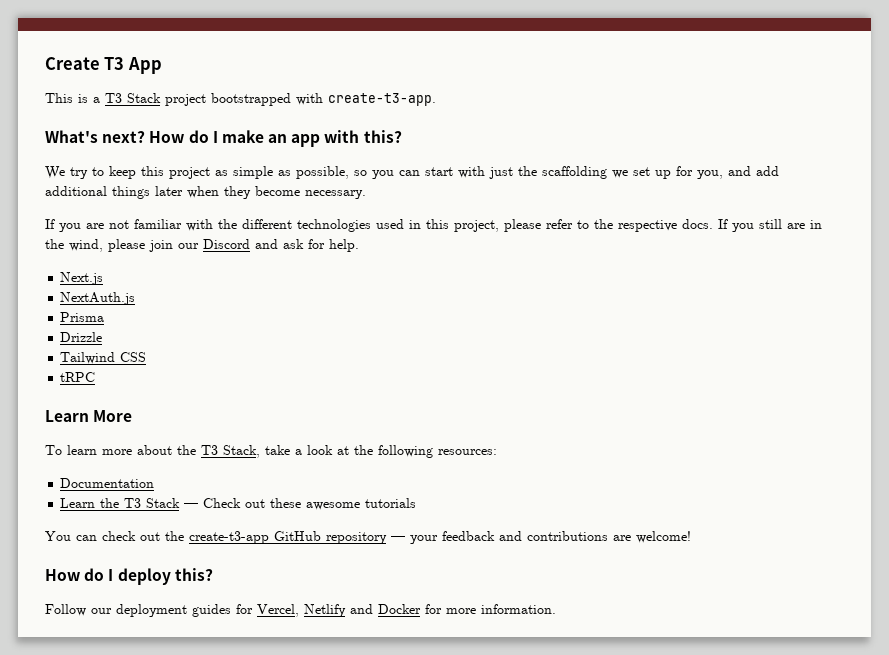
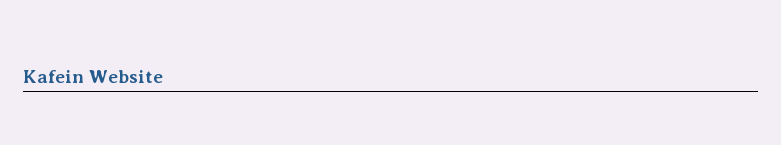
[45,57,162,74] [45,93,436,106] [45,130,402,147] [45,166,779,179] [45,186,366,199] [45,219,822,232] [45,239,359,252] [60,272,104,285] [60,292,136,305] [60,312,105,322] [60,332,103,342] [60,352,147,364] [60,372,96,382] [45,410,133,422] [45,445,497,458] [60,478,155,488] [60,498,417,510] [45,531,691,544] [45,568,213,585] [45,604,556,617] Create T3 App // This is a T3 Stack project bootstrapped with create-t3-app. // What's next? How do I make an app with this? // We try to keep this project as simple as possible, so you can start with just the scaffolding we set up for you, and add additional things later when they become necessary. // If you are not familiar with the different technologies used in this project, please refer to the respective docs. If you still are in the wind, please join our Discord and ask for help. // Next.js // NextAuth.js // Prisma // Drizzle // Tailwind CSS // tRPC // Learn More // To learn more about the T3 Stack, take a look at the following resources: // Documentation // Learn the T3 Stack — Check out these awesome tutorials // You can check out the create-t3-app GitHub repository — your feedback and contributions are welcome! // How do I deploy this? // Follow our deployment guides for Vercel, Netlify and Docker for more information. -> [23,70,164,83] Kafein Website

